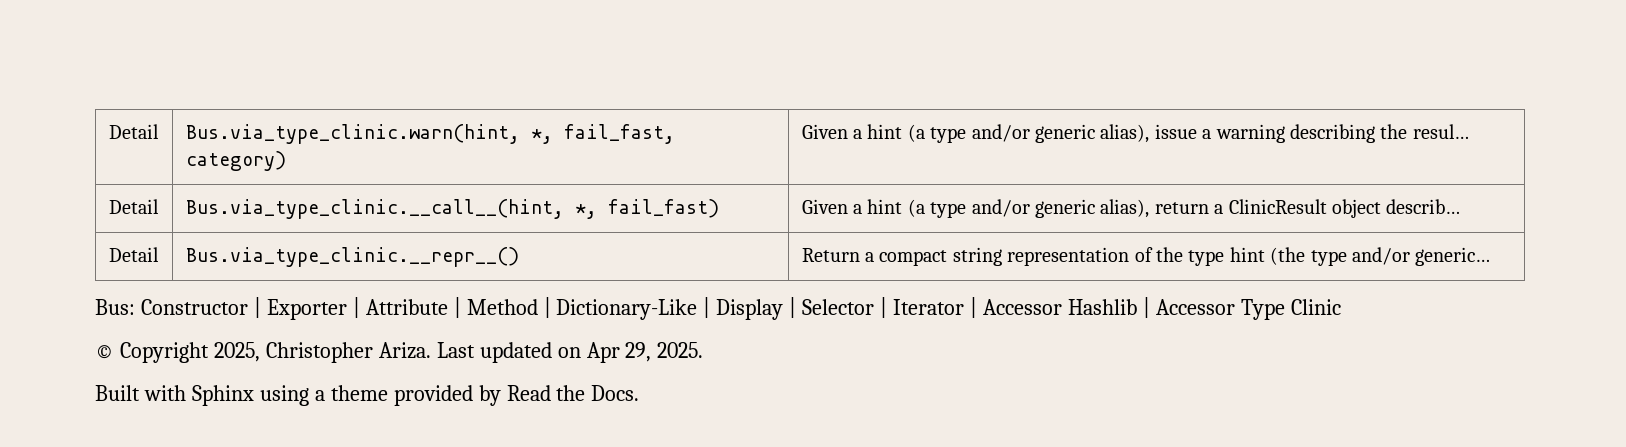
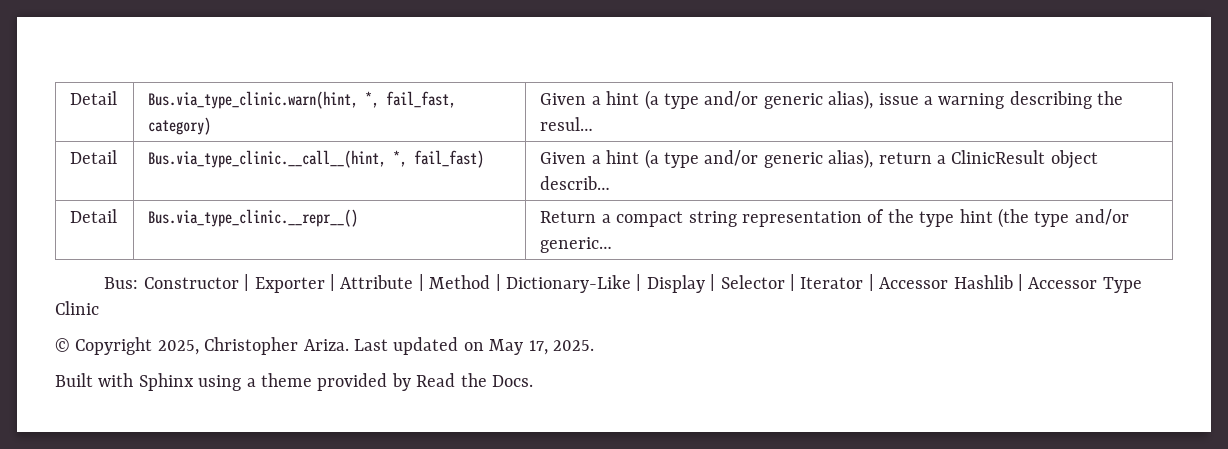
[586,342,652,363] Apr 29, -> [489,339,548,355] May 17,

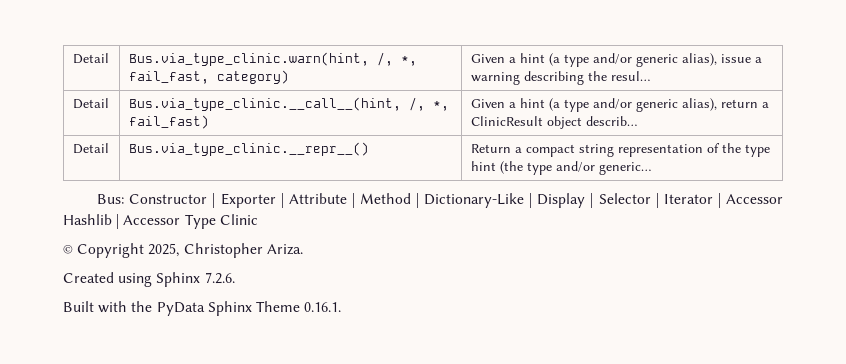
(359, 100) none -> [376,52,393,66] /,
(387, 159) none -> [408,97,425,111] /,
[354,337,594,355] [55,373,533,391] Last updated on May 17, 2025. // Built with Sphinx using a theme provided by Read the Docs. -> [63,272,235,287] [63,301,342,316] // Created using Sphinx 7.2.6. // Built with the PyData Sphinx Theme 0.16.1.

